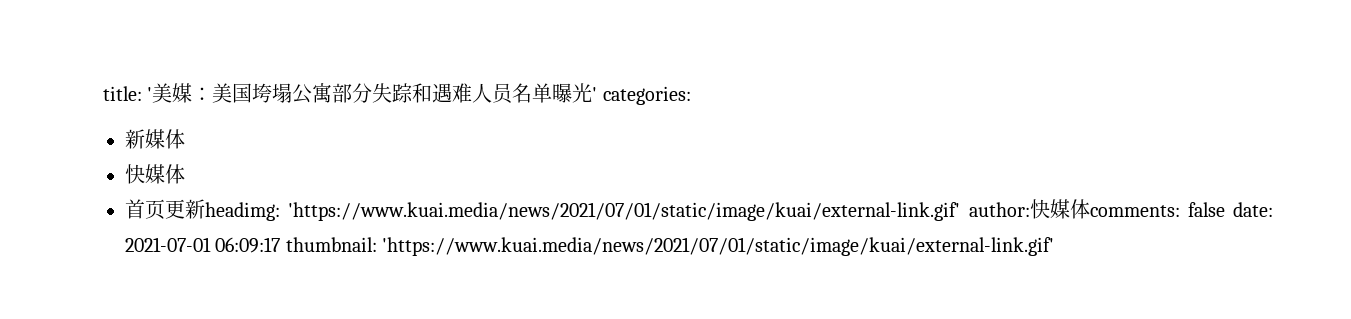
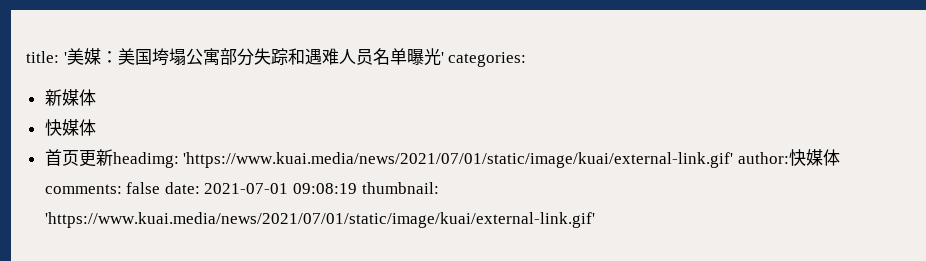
[215,237,281,253] 06:09:17 -> [293,183,358,194] 09:08:19

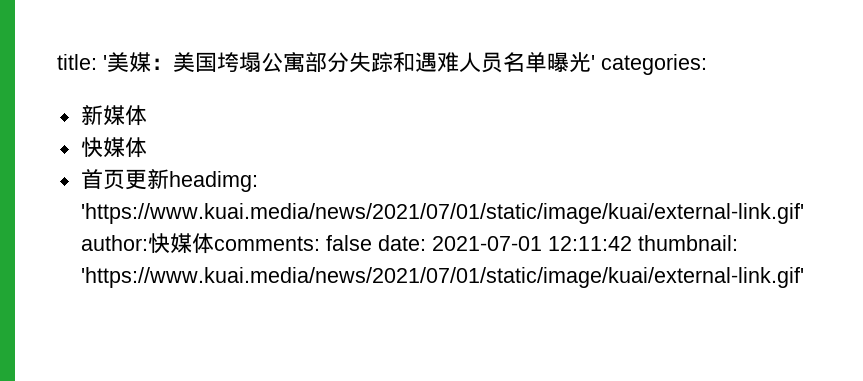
[293,183,358,194] 09:08:19 -> [547,236,632,251] 12:11:42

